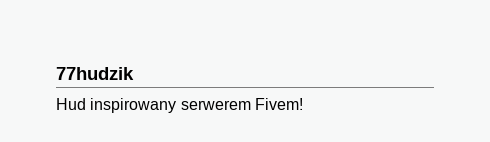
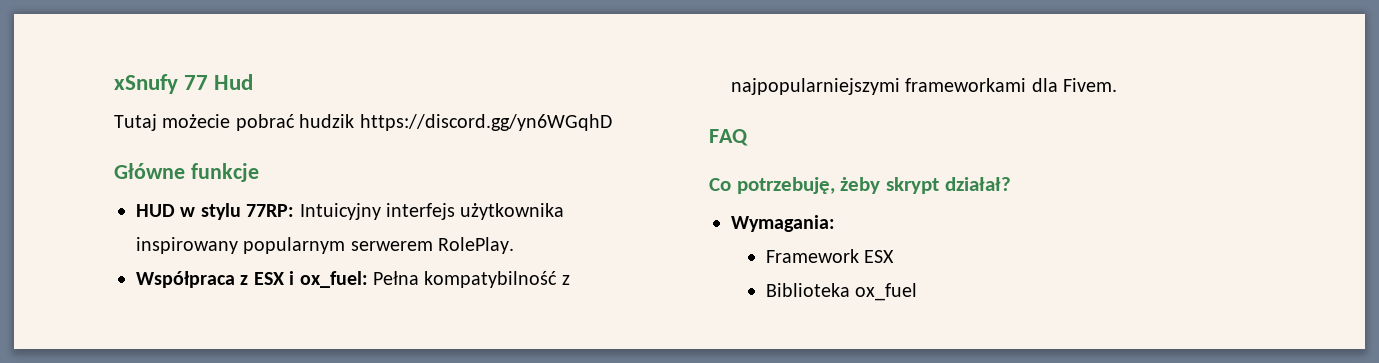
[56,67,134,80] [56,98,303,113] 77hudzik // Hud inspirowany serwerem Fivem! -> [114,74,254,94] [114,114,612,131] [114,163,259,182] [136,203,565,220] [136,237,515,254] [136,271,570,288] [731,78,1118,95] [709,129,748,146] [709,177,1011,194] [731,215,835,232] [765,249,895,263] [765,283,918,301] xSnufy 77 Hud // Tutaj możecie pobrać hudzik https://discord.gg/yn6WGqhD // Główne funkcje // HUD w stylu 77RP: Intuicyjny interfejs użytkownika inspirowany popularnym serwerem RolePlay. // Współpraca z ESX i ox_fuel: Pełna kompatybilność z najpopularniejszymi frameworkami dla Fivem. // FAQ // Co potrzebuję, żeby skrypt działał? // Wymagania: // Framework ESX // Biblioteka ox_fuel

